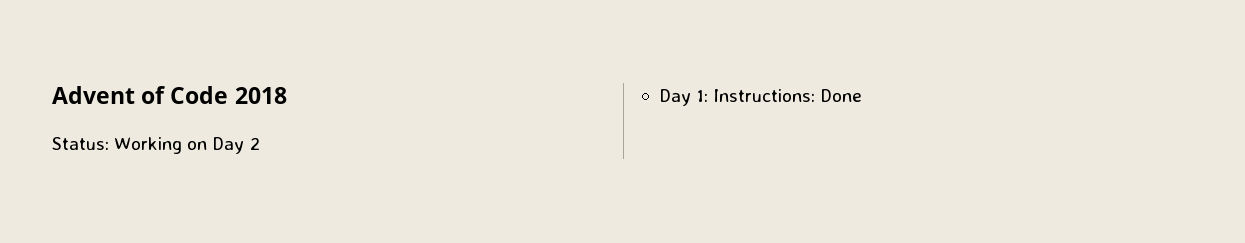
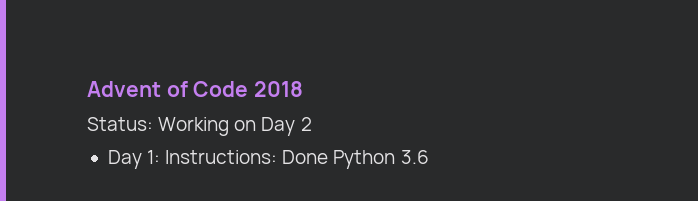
(863, 95) none -> [333,150,429,169] Python 3.6

